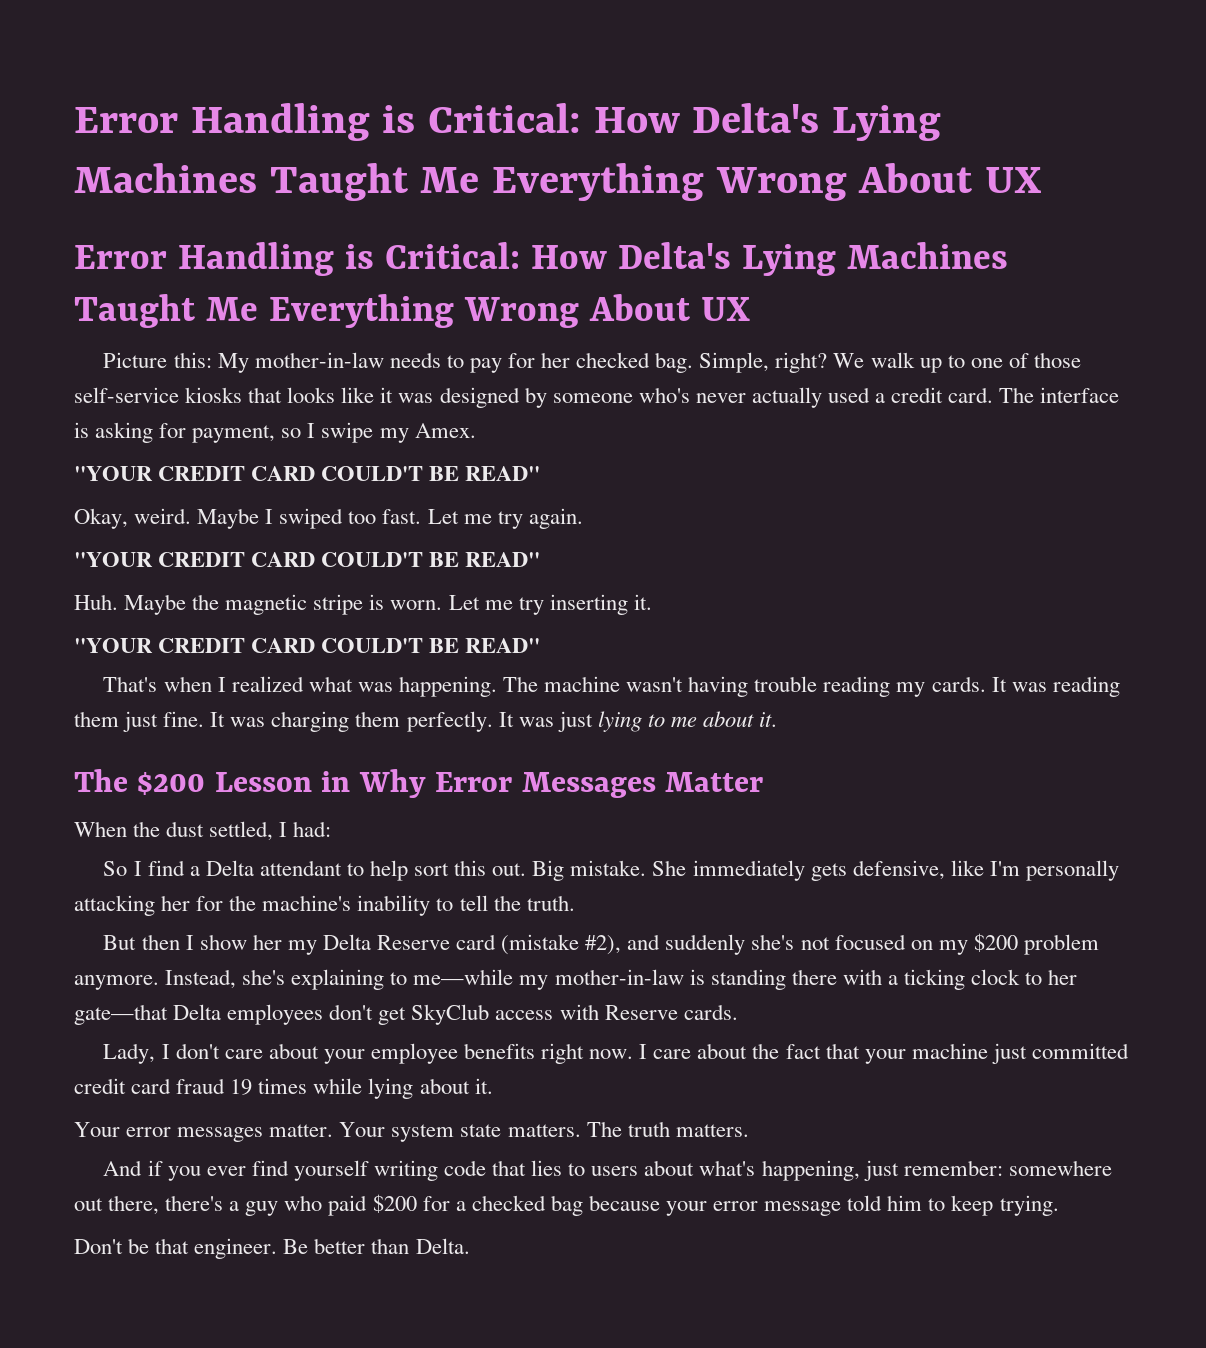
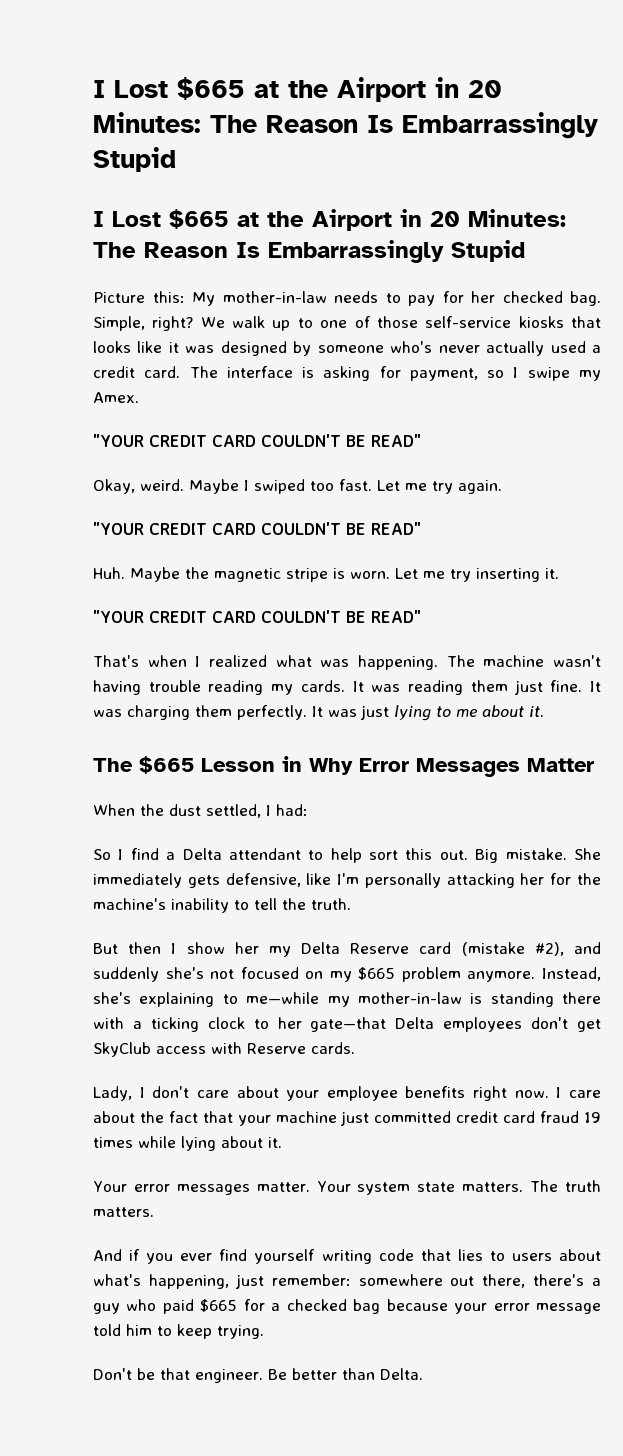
[74,103,942,141] [74,163,1042,201] [74,242,1008,276] [74,294,750,328] Error Handling is Critical: How Delta's Lying Machines Taught Me Everything Wrong About UX // Error Handling is Critical: How Delta's Lying Machines Taught Me Everything Wrong About UX -> [93,77,502,102] [93,112,598,139] [93,147,176,172] [93,209,566,231] [93,240,525,263] I Lost $665 at the Airport in 20 Minutes: The Reason Is Embarrassingly Stupid // I Lost $665 at the Airport in 20 Minutes: The Reason Is Embarrassingly Stupid
[321,466,424,481] COULD'T -> [261,434,341,447] COULDN'T
[321,552,424,567] COULD'T -> [261,522,341,535] COULDN'T
[321,638,424,653] COULD'T -> [261,610,341,623] COULDN'T
[137,772,206,795] $200 -> [139,756,194,774] $665
[973,933,1018,952] $200 -> [358,967,396,980] $665
[372,1194,417,1213] $200 -> [200,1299,238,1312] $665

